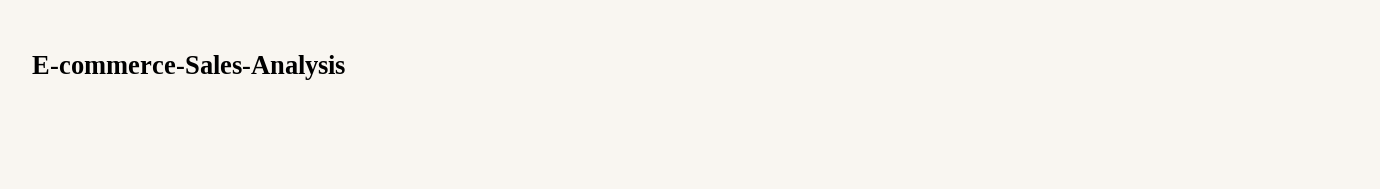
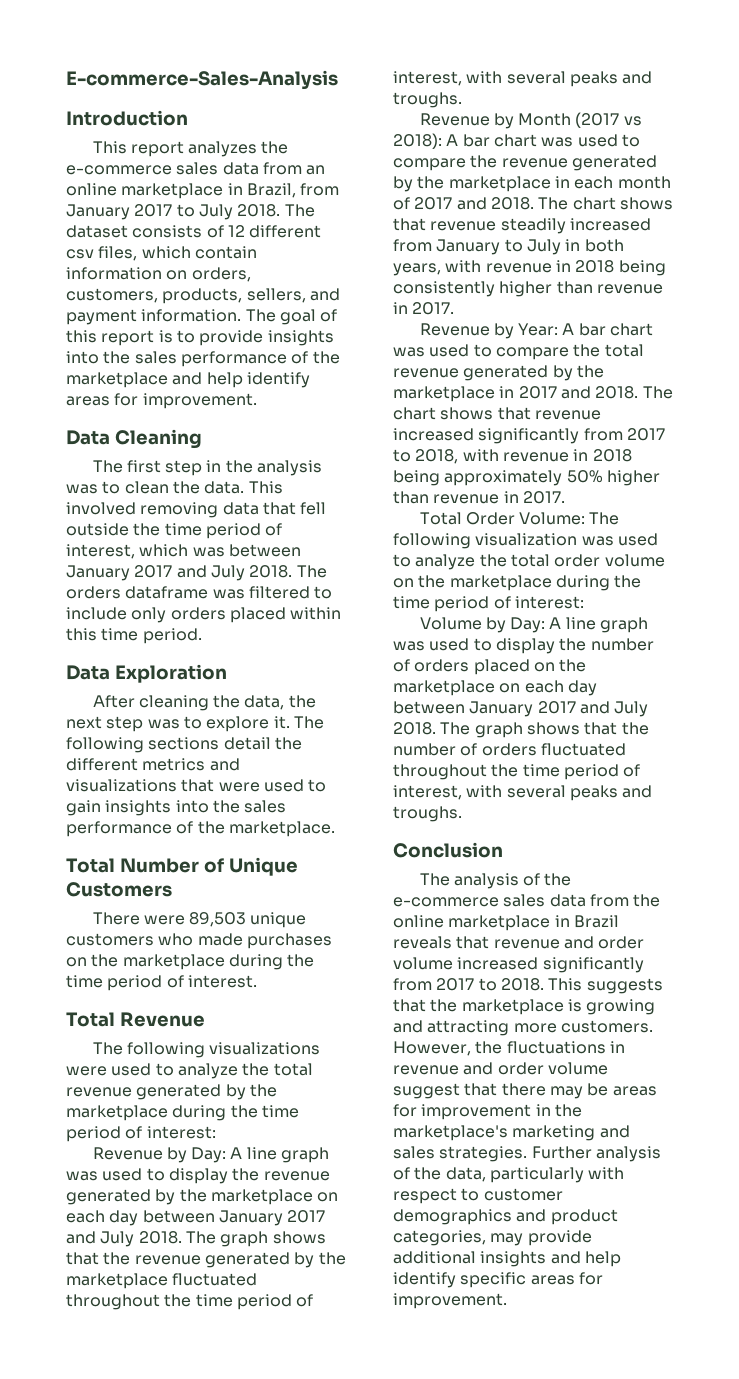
(345, 67) none -> [66,110,188,126] [92,141,289,157] [66,162,326,175] [66,183,340,199] [66,204,315,220] [66,225,322,238] [66,246,257,261] [66,267,251,282] [66,288,340,304] [66,309,338,325] [66,330,334,346] [66,351,340,367] [66,372,310,388] [66,393,257,409] [66,429,202,449] [92,460,323,476] [66,481,283,494] [66,502,327,518] [66,523,283,539] [66,544,301,559] [66,565,327,581] [66,586,333,599] [66,607,342,623] [66,628,202,644] [66,664,227,683] [92,695,316,711] [66,716,324,732] [66,737,302,753] [66,758,240,771] [66,779,327,792] [66,800,287,816] [66,821,335,837] [66,857,298,876] [66,882,172,897] [92,912,307,928] [66,933,332,949] [66,954,315,970] [66,975,257,991] [66,1012,205,1027] [92,1042,321,1058] [66,1063,313,1079] [66,1084,277,1100] [66,1105,299,1121] [66,1126,216,1142] [92,1147,330,1163] [66,1168,330,1184] [66,1189,339,1205] [66,1210,326,1226] [66,1231,326,1247] [66,1252,346,1268] [66,1273,258,1289] [66,1294,314,1310] [393,71,653,87] [393,92,462,108] [419,112,642,129] [393,133,640,149] [393,155,657,171] [393,176,671,192] [393,197,673,210] [393,218,651,234] [393,239,624,255] [393,260,666,276] [393,281,663,297] [393,302,455,315] [419,323,654,339] [393,344,644,360] [393,365,604,381] [393,386,673,402] [393,407,601,420] [393,428,665,444] [393,449,632,464] [393,470,660,486] [393,491,565,504] [419,512,620,525] [393,533,658,549] [393,554,665,570] [393,575,642,591] [393,596,584,612] [419,617,649,633] [393,638,654,654] [393,659,587,675] [393,680,597,696] [393,701,649,717] [393,722,649,738] [393,743,626,756] [393,764,641,780] [393,785,653,801] [393,806,462,822] [393,842,503,858] [419,873,572,889] [393,894,661,907] [393,915,619,931] [393,936,645,949] [393,957,644,973] [393,978,663,994] [393,999,656,1015] [393,1020,653,1036] [393,1041,625,1056] [393,1062,608,1075] [393,1083,657,1099] [393,1104,582,1120] [393,1125,630,1141] [393,1146,661,1162] [393,1167,625,1183] [393,1188,563,1204] [393,1209,618,1225] [393,1230,592,1246] [393,1251,621,1267] [393,1272,603,1288] [393,1293,507,1309] // Introduction // This report analyzes the e-commerce sales data from an online marketplace in Brazil, from January 2017 to July 2018. The dataset consists of 12 different csv files, which contain information on orders, customers, products, sellers, and payment information. The goal of this report is to provide insights into the sales performance of the marketplace and help identify areas for improvement. // Data Cleaning // The first step in the analysis was to clean the data. This involved removing data that fell outside the time period of interest, which was between January 2017 and July 2018. The orders dataframe was filtered to include only orders placed within this time period. // Data Exploration // After cleaning the data, the next step was to explore it. The following sections detail the different metrics and visualizations that were used to gain insights into the sales performance of the marketplace. // Total Number of Unique Customers // There were 89,503 unique customers who made purchases on the marketplace during the time period of interest. // Total Revenue // The following visualizations were used to analyze the total revenue generated by the marketplace during the time period of interest: // Revenue by Day: A line graph was used to display the revenue generated by the marketplace on each day between January 2017 and July 2018. The graph shows that the revenue generated by the marketplace fluctuated throughout the time period of interest, with several peaks and troughs. // Revenue by Month (2017 vs 2018): A bar chart was used to compare the revenue generated by the marketplace in each month of 2017 and 2018. The chart shows that revenue steadily increased from January to July in both years, with revenue in 2018 being consistently higher than revenue in 2017. // Revenue by Year: A bar chart was used to compare the total revenue generated by the marketplace in 2017 and 2018. The chart shows that revenue increased significantly from 2017 to 2018, with revenue in 2018 being approximately 50% higher than revenue in 2017. // Total Order Volume: The following visualization was used to analyze the total order volume on the marketplace during the time period of interest: // Volume by Day: A line graph was used to display the number of orders placed on the marketplace on each day between January 2017 and July 2018. The graph shows that the number of orders fluctuated throughout the time period of interest, with several peaks and troughs. // Conclusion // The analysis of the e-commerce sales data from the online marketplace in Brazil reveals that revenue and order volume increased significantly from 2017 to 2018. This suggests that the marketplace is growing and attracting more customers. However, the fluctuations in revenue and order volume suggest that there may be areas for improvement in the marketplace's marketing and sales strategies. Further analysis of the data, particularly with respect to customer demographics and product categories, may provide additional insights and help identify specific areas for improvement.

